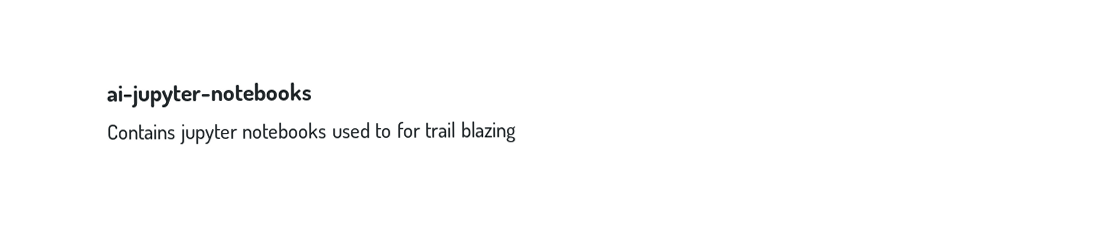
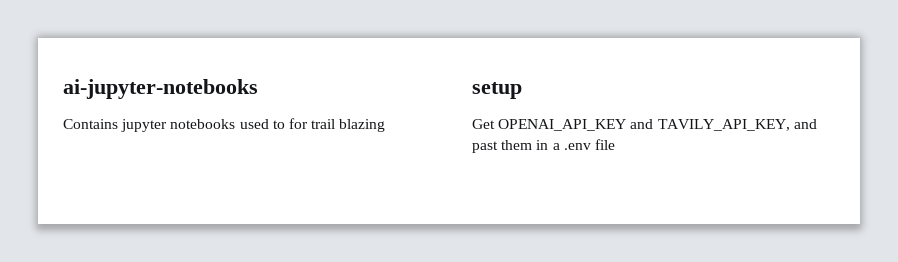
(517, 132) none -> [472,82,522,99] [472,119,817,131] [472,139,615,153] // setup // Get OPENAI_API_KEY and TAVILY_API_KEY, and past them in a .env file

